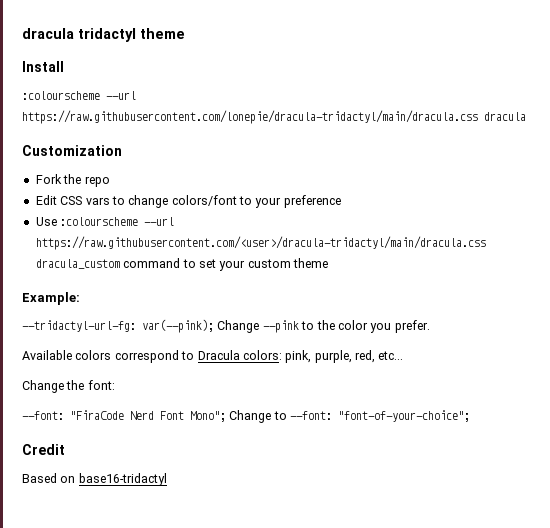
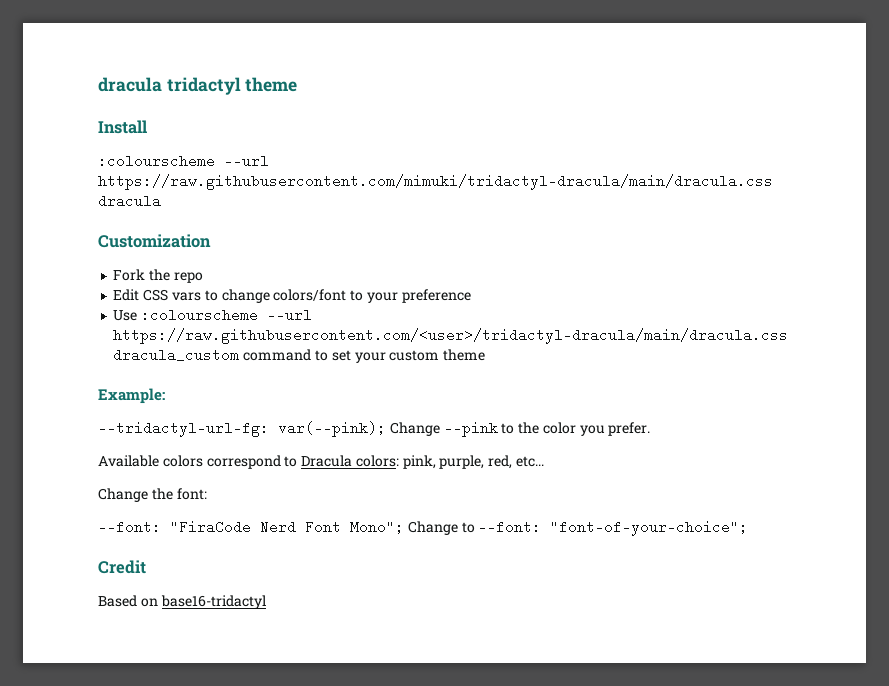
[22,110,478,124] https://raw.githubusercontent.com/lonepie/dracula-tridactyl/main/dracula.css -> [98,174,773,190] https://raw.githubusercontent.com/mimuki/tridactyl-dracula/main/dracula.css
[35,236,486,250] https://raw.githubusercontent.com/<user>/dracula-tridactyl/main/dracula.css -> [113,328,789,344] https://raw.githubusercontent.com/<user>/tridactyl-dracula/main/dracula.css

